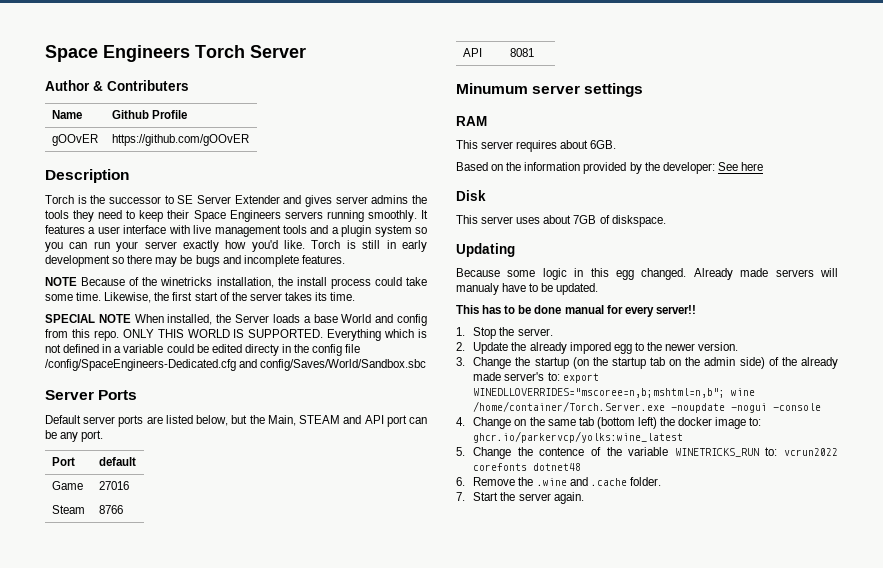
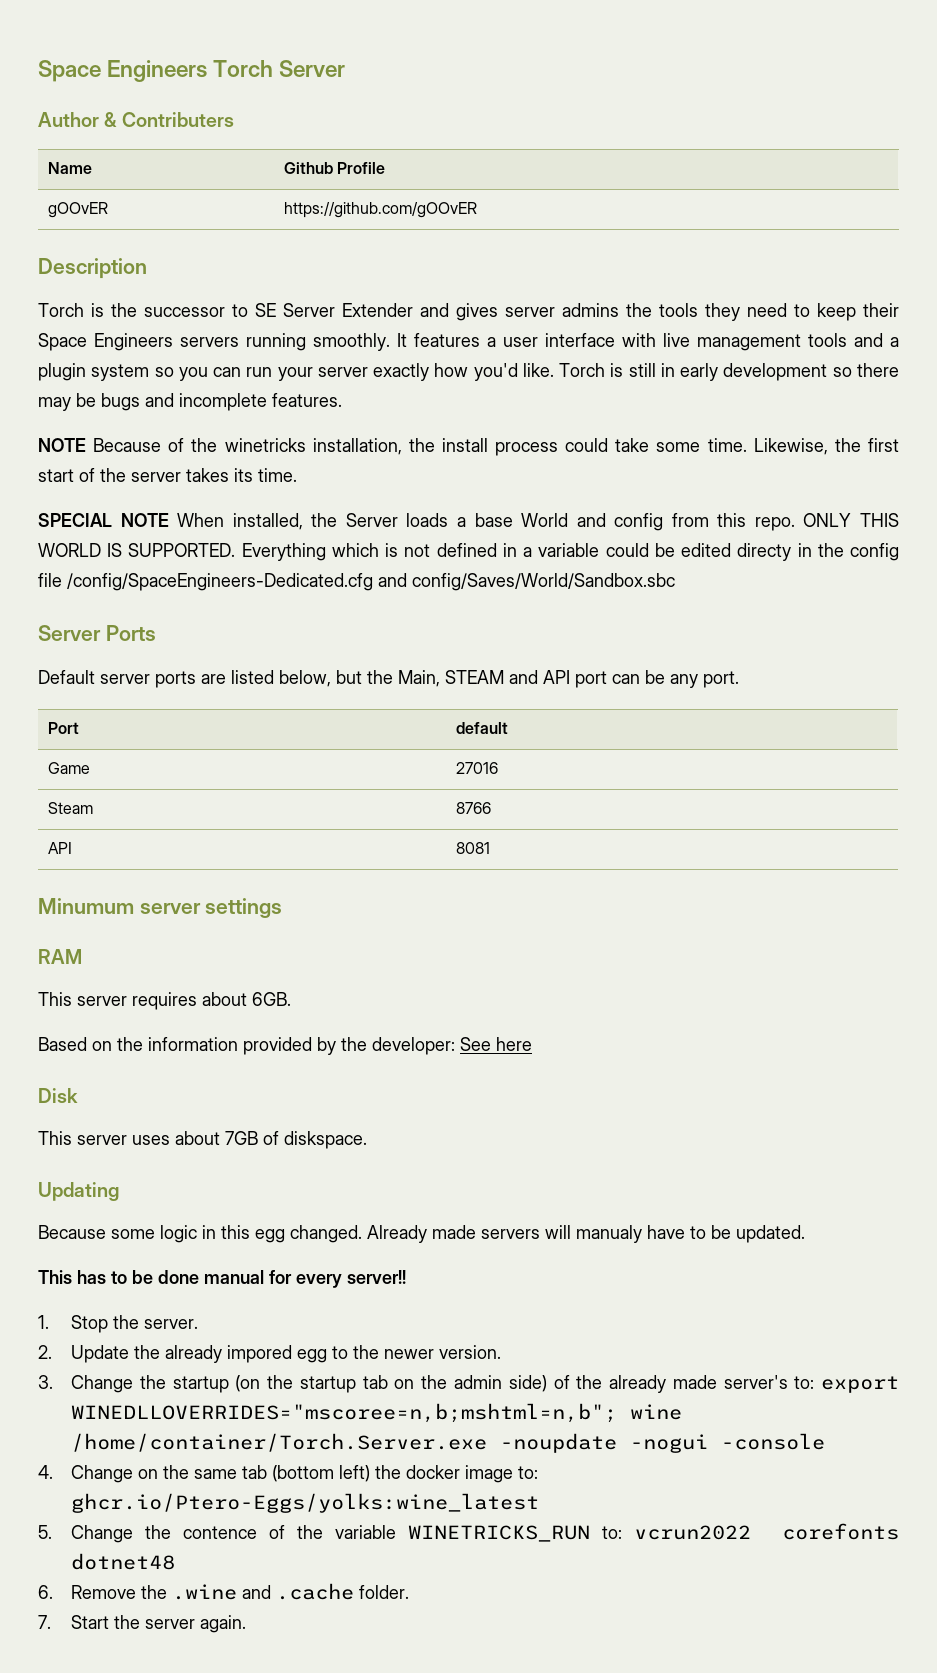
[473,431,684,443] ghcr.io/parkervcp/yolks:wine_latest -> [71,1493,540,1513] ghcr.io/Ptero-Eggs/yolks:wine_latest

